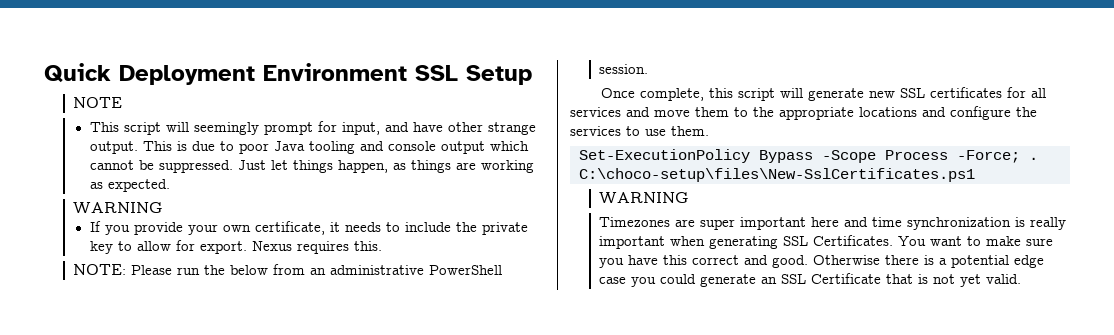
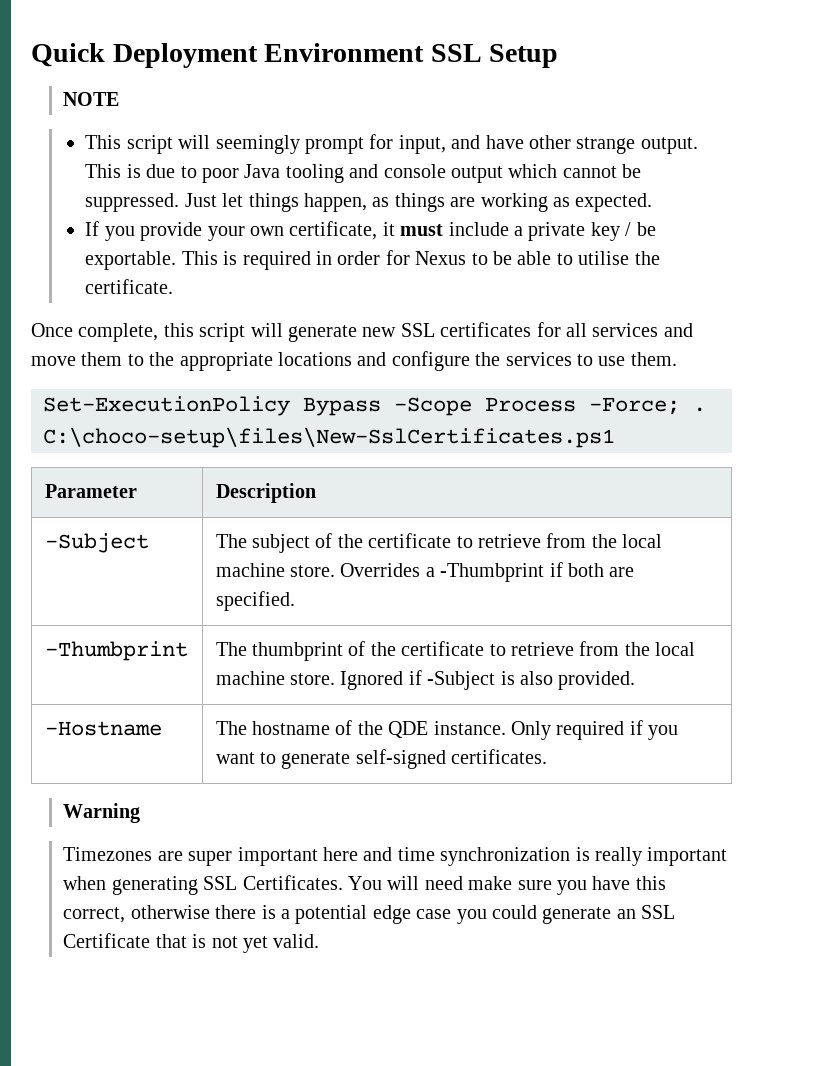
[73,202,163,214] // WARNING -> (653, 202) none
[344,222,528,235] [89,240,382,254] [73,264,503,275] [599,64,649,74] needs to include the private key to allow for export. Nexus requires this. // NOTE: Please run the below from an administrative PowerShell session. -> [400,222,656,241] [85,250,660,270] [85,279,174,294] must include a private key / be exportable. This is required in order for Nexus to be able to utilise the certificate.
[599,192,689,204] // WARNING -> [44,484,137,498] [215,483,316,503] [44,533,149,553] [215,533,663,553] [215,562,635,582] [215,591,295,611] [44,641,188,661] [215,641,696,661] [215,670,636,690] [44,721,162,736] [215,720,679,740] [215,749,548,769] [63,803,141,823] // Parameter | Description // -Subject | The subject of the certificate to retrieve from the local machine store. Overrides a -Thumbprint if both are specified. // -Thumbprint | The thumbprint of the certificate to retrieve from the local machine store. Ignored if -Subject is also provided. // -Hostname | The hostname of the QDE instance. Only required if you want to generate self-signed certificates. // Warning
[930,236,982,246] want to -> [387,876,463,890] will need
[692,255,881,268] correct and good. Otherwise -> [63,905,210,923] correct, otherwise

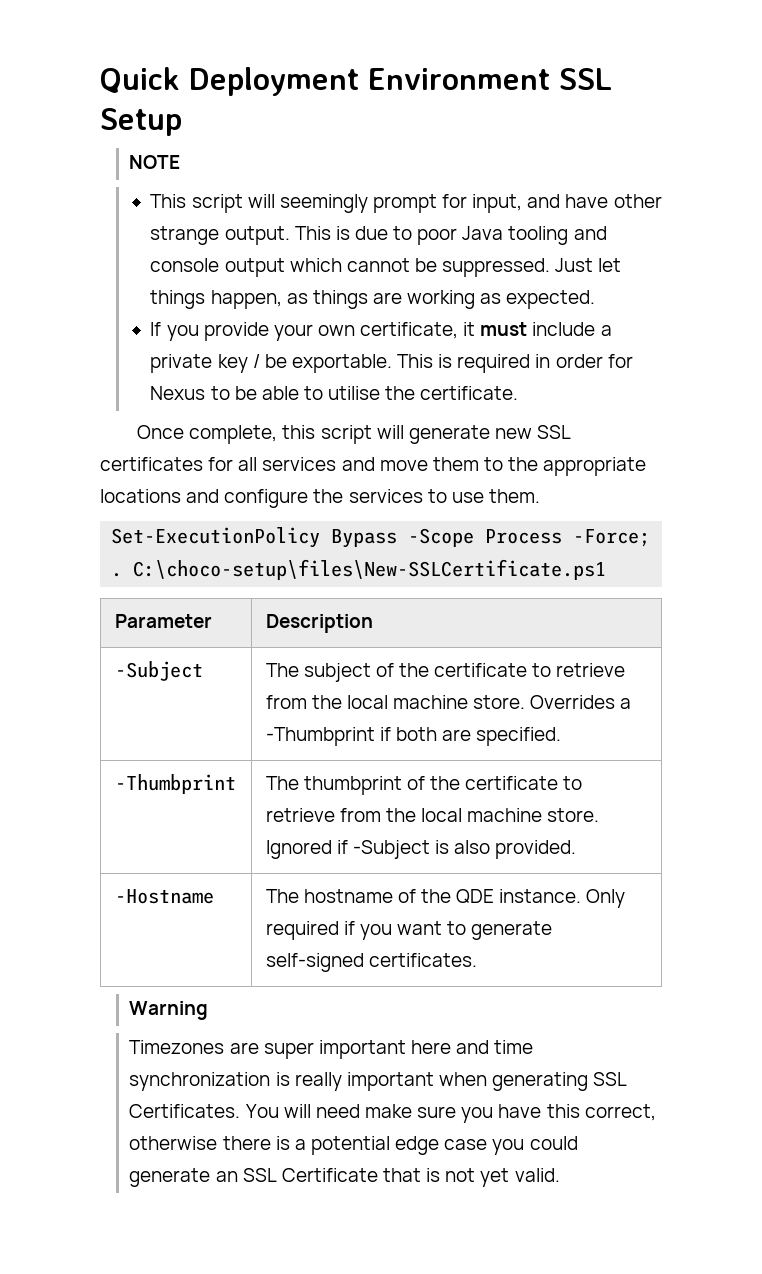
[43,427,615,448] C:\choco-setup\files\New-SslCertificates.ps1 -> [133,559,607,580] C:\choco-setup\files\New-SSLCertificate.ps1

